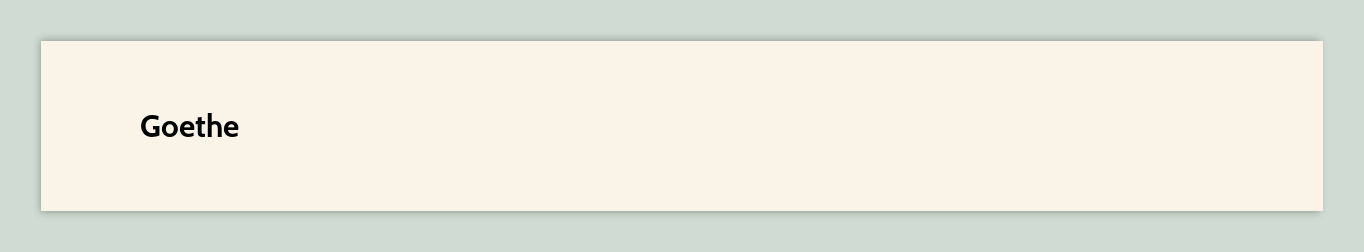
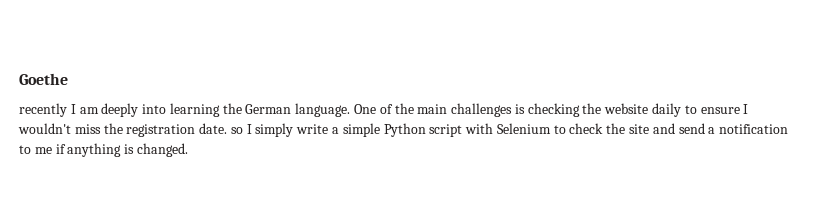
(239, 125) none -> [19,103,749,117] [18,123,789,137] [19,143,188,157] // recently I am deeply into learning the German language. One of the main challenges is checking the website daily to ensure I wouldn't miss the registration date. so I simply write a simple Python script with Selenium to check the site and send a notification to me if anything is changed.

